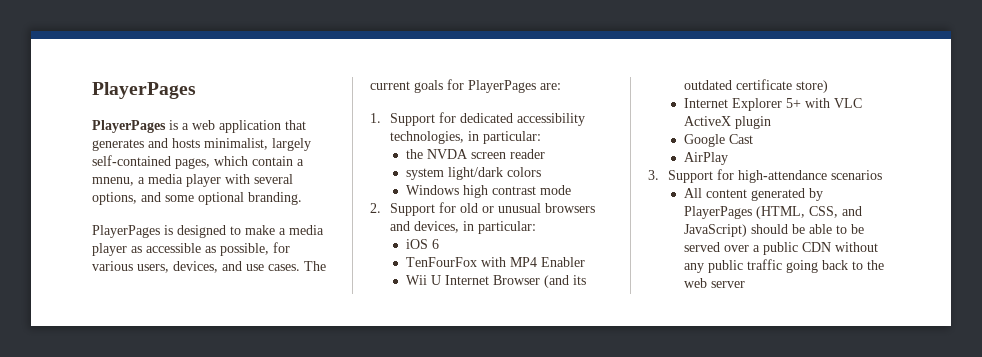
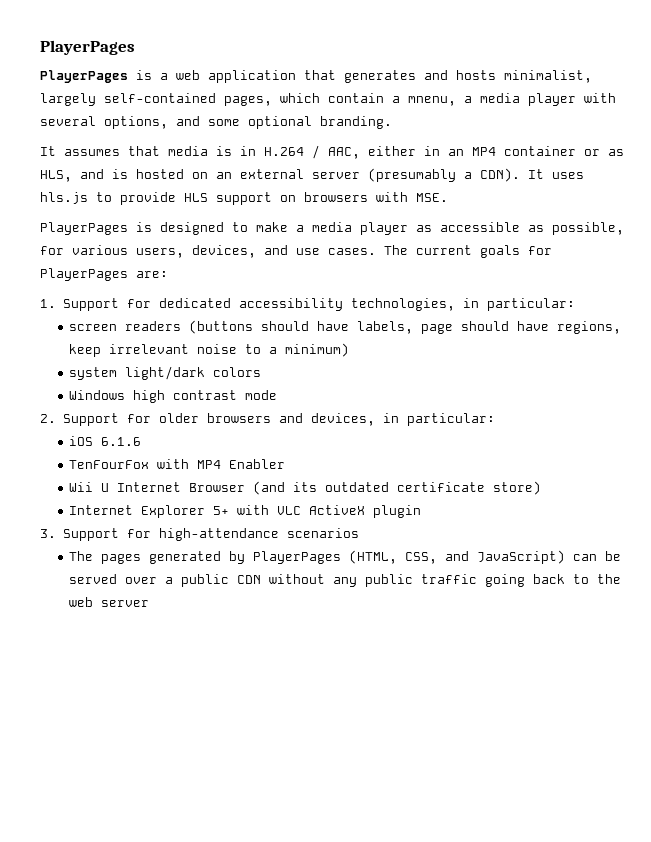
(302, 198) none -> [40,145,624,159] [40,168,584,182] [40,192,448,205] // It assumes that media is in H.264 / AAC, either in an MP4 container or as HLS, and is hosted on an external server (presumably a CDN). It uses hls.js to provide HLS support on browsers with MSE.
[405,149,545,159] the NVDA screen reader -> [69,320,622,334] [69,343,350,357] screen readers (buttons should have labels, page should have regions, keep irrelevant noise to a minimum)
[460,203,542,213] old or unusual -> [158,413,199,423] older
[431,239,439,249] 6 -> [101,437,142,446] 6.1.6
[683,134,753,147] [683,152,728,165] // Google Cast // AirPlay -> (422, 511) none
[683,188,747,198] All content -> [69,551,142,564] The pages
[750,224,847,234] should be able to -> [573,554,598,561] can

